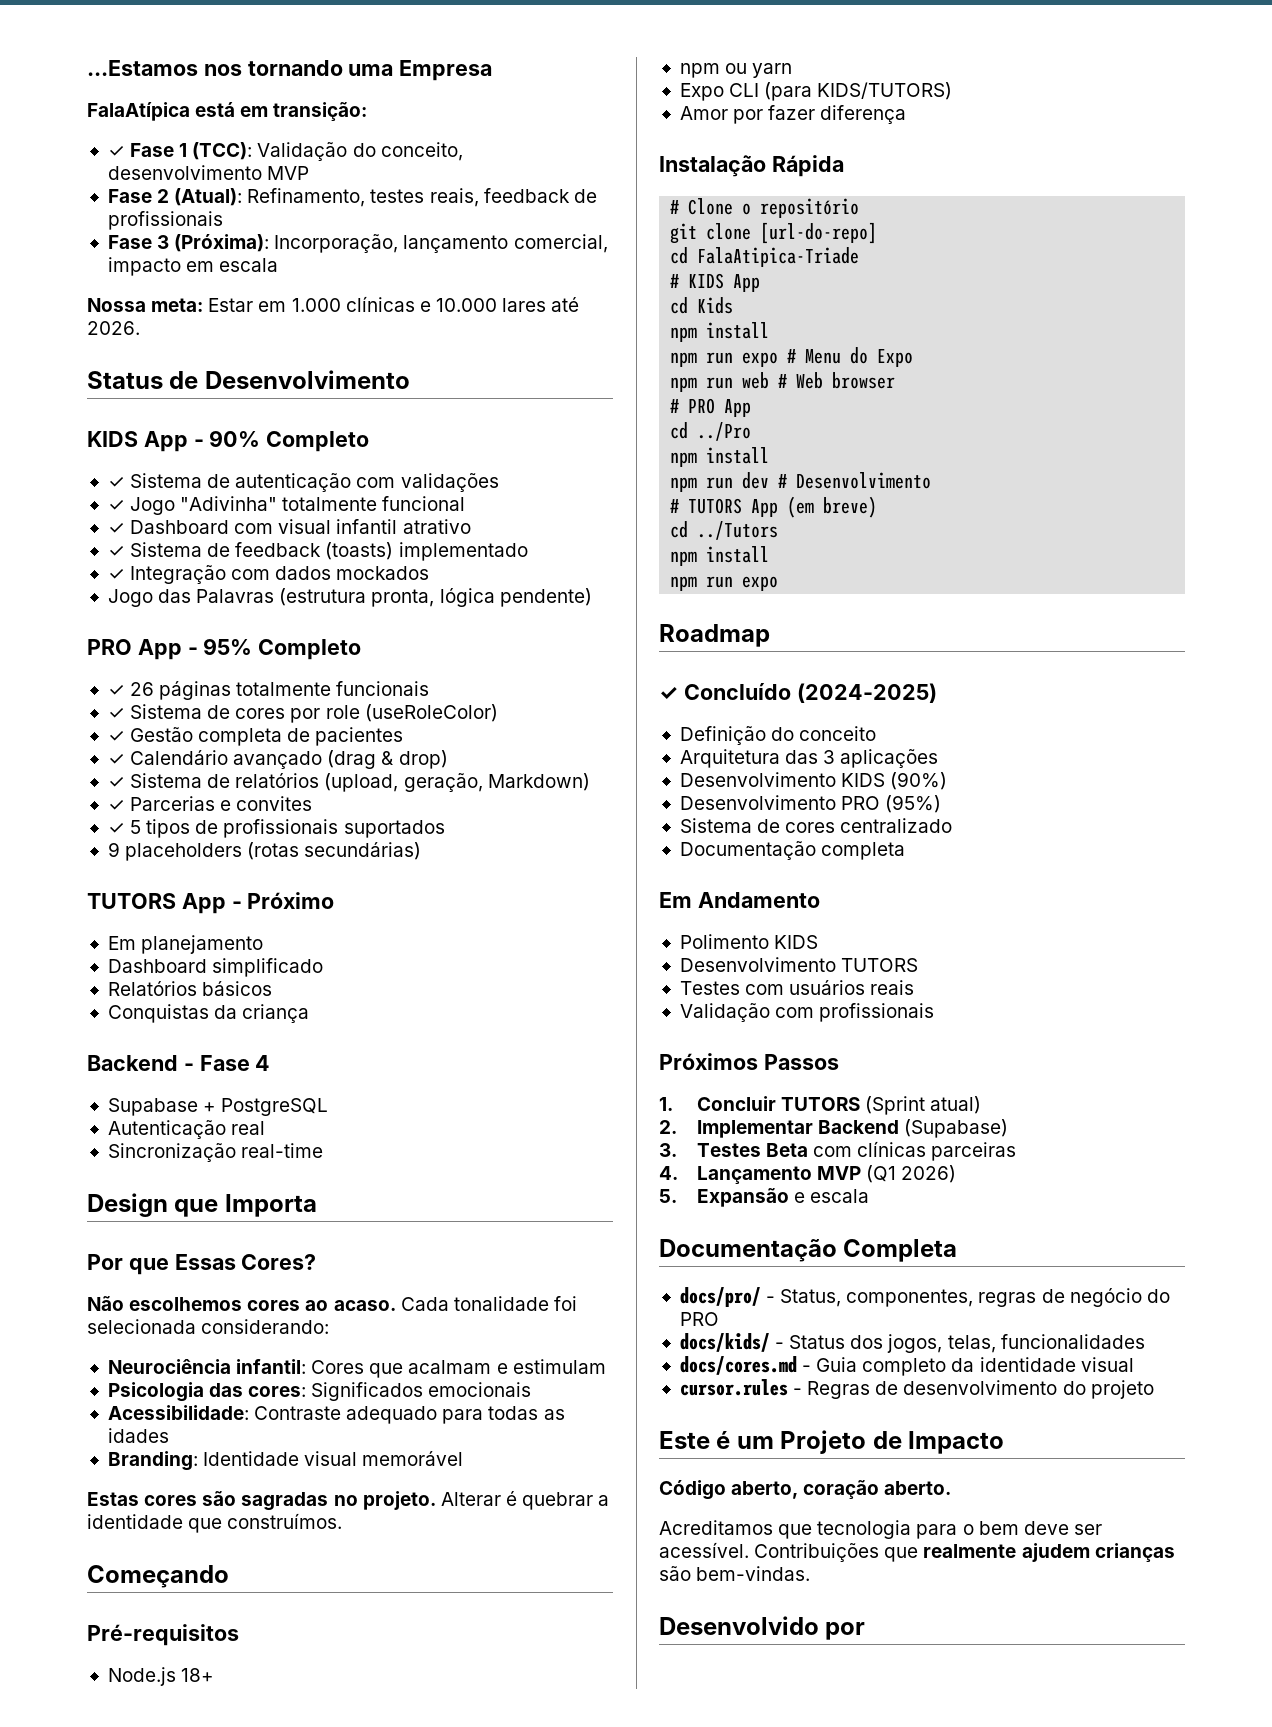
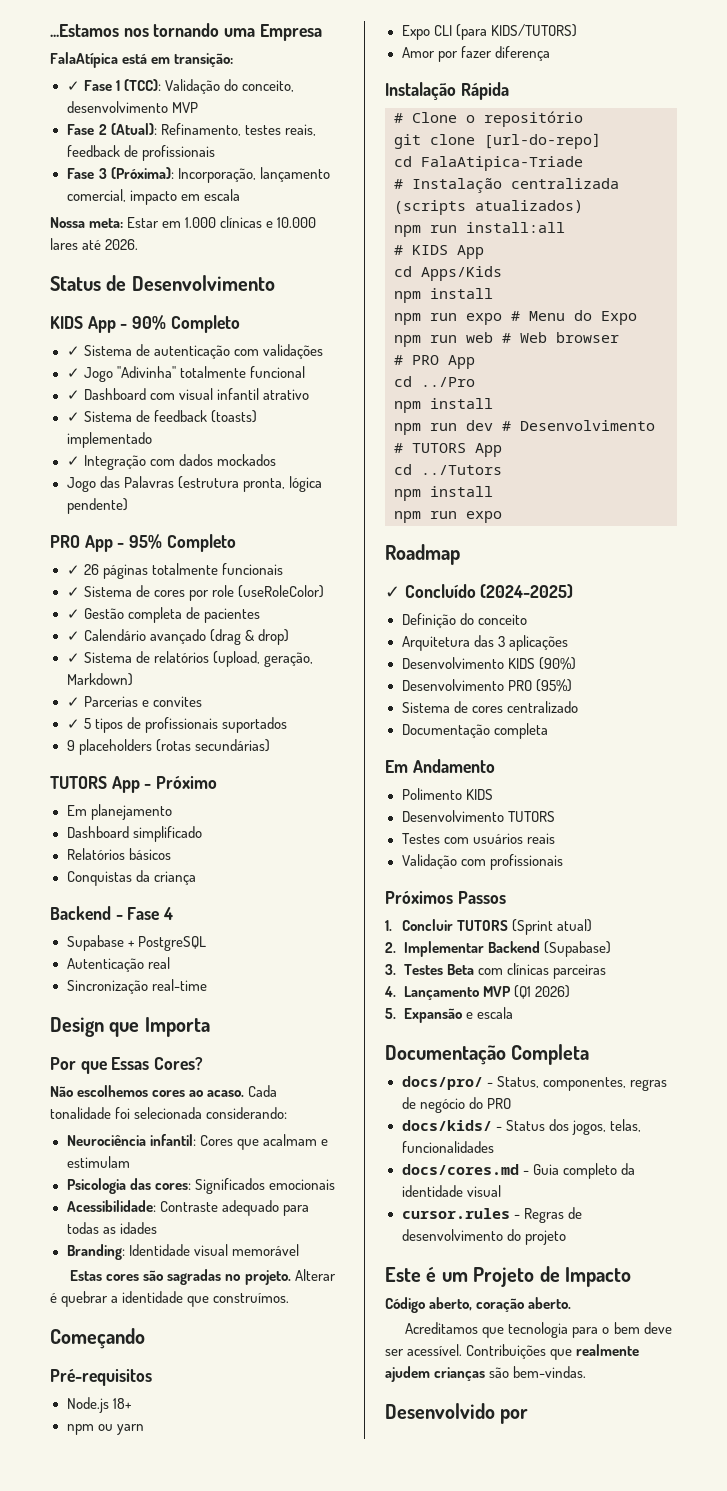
(860, 257) none -> [394,178,619,193] [394,200,583,215] [394,222,565,237] // # Instalação centralizada (scripts atualizados) // npm run install:all
[697,297,734,314] Kids -> [421,266,502,281] Apps/Kids
[787,496,878,518] (em breve) -> (502, 450) none

